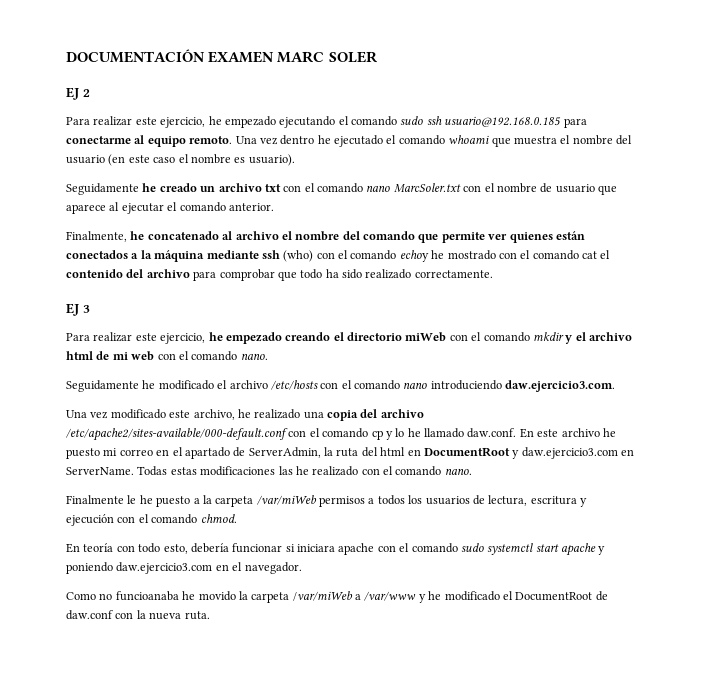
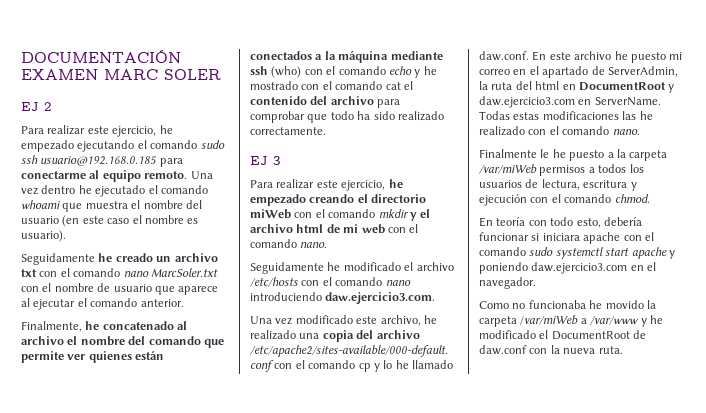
[399,250,429,262] echoy -> [388,66,421,78] echo y
[115,591,179,601] funcioanaba -> [528,300,586,309] funcionaba

